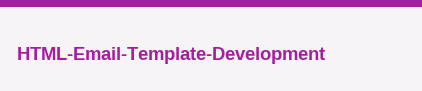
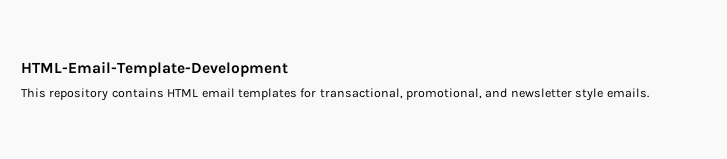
(325, 55) none -> [21,88,649,101] // This repository contains HTML email templates for transactional, promotional, and newsletter style emails.

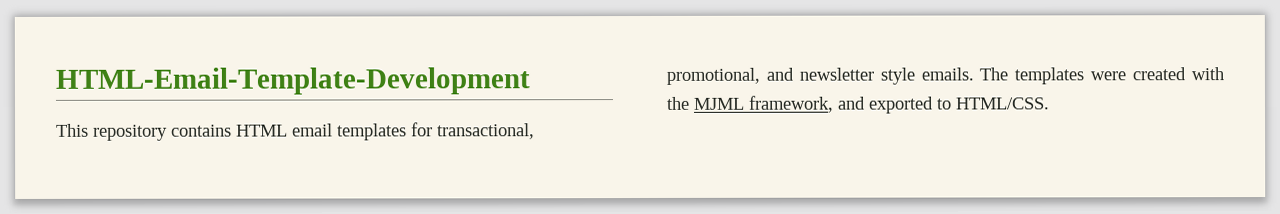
(649, 93) none -> [979,67,1224,85] [666,95,1050,114] The templates were created with the MJML framework, and exported to HTML/CSS.

